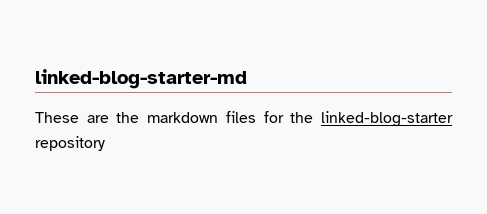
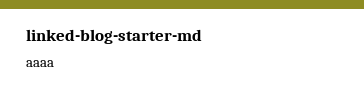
[35,111,454,127] [35,136,105,151] These are the markdown files for the linked-blog-starter repository -> [26,60,54,67] aaaa

